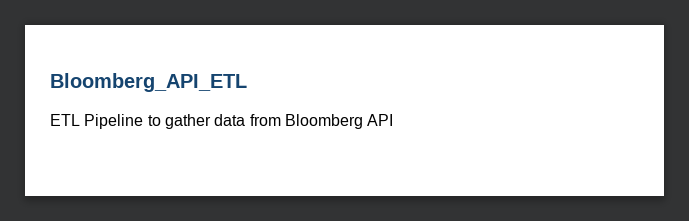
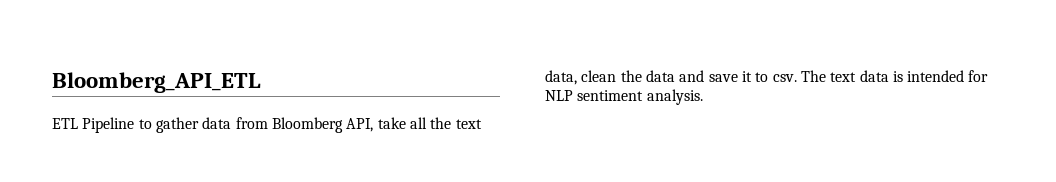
[367,114,394,126] API -> [346,117,482,132] [545,70,989,85] [545,89,703,105] API, take all the text data, clean the data and save it to csv. The text data is intended for NLP sentiment analysis.

